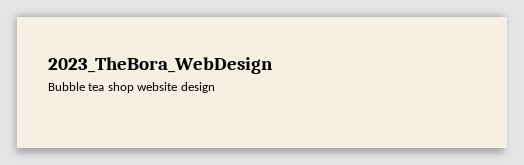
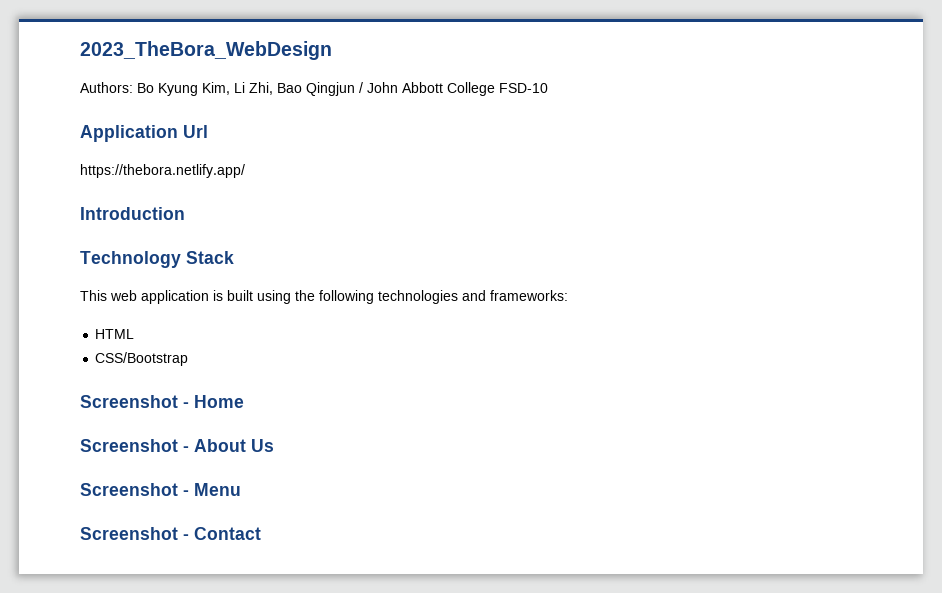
[48,82,215,93] Bubble tea shop website design -> [80,82,548,96] [80,125,208,142] [80,164,245,178] [80,207,185,220] [80,251,234,268] [80,290,568,304] [95,329,135,339] [95,352,189,366] [80,395,244,408] [80,439,274,452] [80,483,241,496] [80,527,261,540] Authors: Bo Kyung Kim, Li Zhi, Bao Qingjun / John Abbott College FSD-10 // Application Url // https://thebora.netlify.app/ // Introduction // Technology Stack // This web application is built using the following technologies and frameworks: // HTML // CSS/Bootstrap // Screenshot - Home // Screenshot - About Us // Screenshot - Menu // Screenshot - Contact

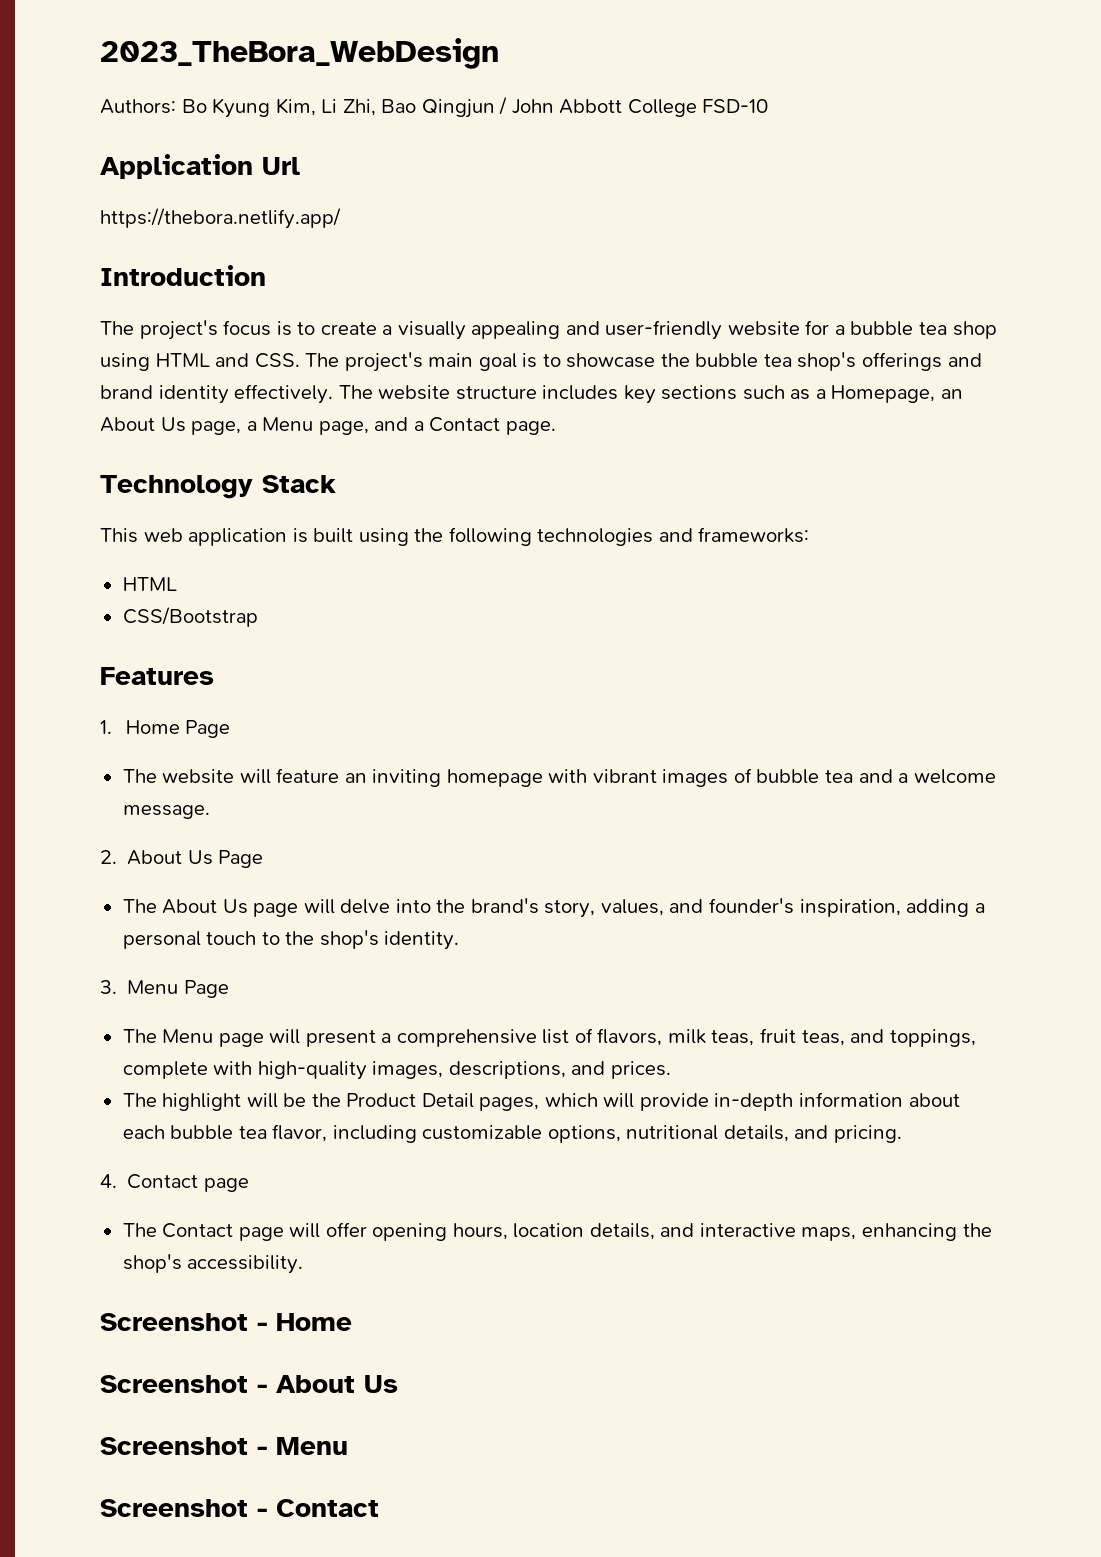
(185, 213) none -> [100,320,997,340] [100,352,982,372] [100,384,963,404] [100,417,556,435] // The project's focus is to create a visually appealing and user-friendly website for a bubble tea shop using HTML and CSS. The project's main goal is to showcase the bubble tea shop's offerings and brand identity effectively. The website structure includes key sections such as a Homepage, an About Us page, a Menu page, and a Contact page.
(189, 359) none -> [100,667,214,685] [100,720,231,738] [122,768,996,787] [122,805,210,819] [100,850,264,868] [122,898,985,918] [122,930,460,950] [100,980,229,998] [122,1028,976,1047] [122,1061,671,1080] [122,1092,960,1111] [122,1124,902,1143] [100,1174,249,1192] [122,1222,992,1241] [122,1254,304,1274] // Features // 1. Home Page // The website will feature an inviting homepage with vibrant images of bubble tea and a welcome message. // 2. About Us Page // The About Us page will delve into the brand's story, values, and founder's inspiration, adding a personal touch to the shop's identity. // 3. Menu Page // The Menu page will present a comprehensive list of flavors, milk teas, fruit teas, and toppings, complete with high-quality images, descriptions, and prices. // The highlight will be the Product Detail pages, which will provide in-depth information about each bubble tea flavor, including customizable options, nutritional details, and pricing. // 4. Contact page // The Contact page will offer opening hours, location details, and interactive maps, enhancing the shop's accessibility.

